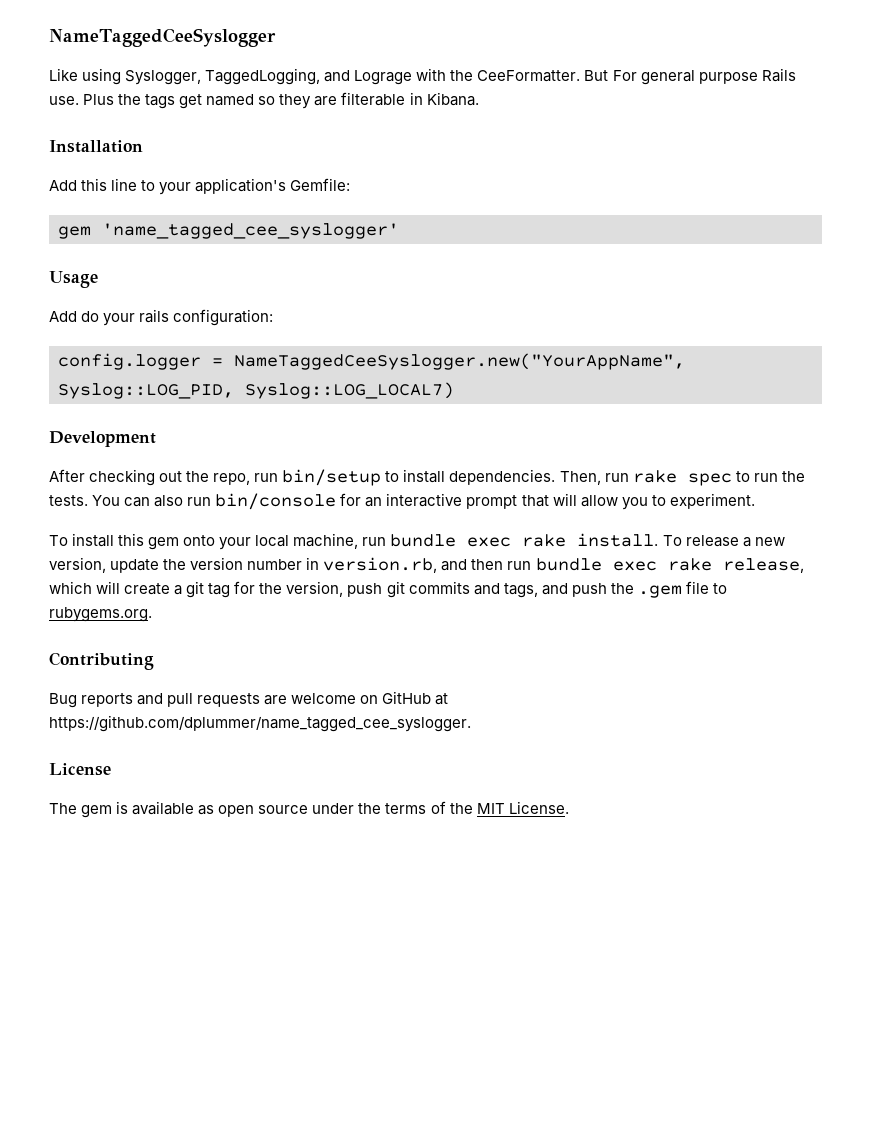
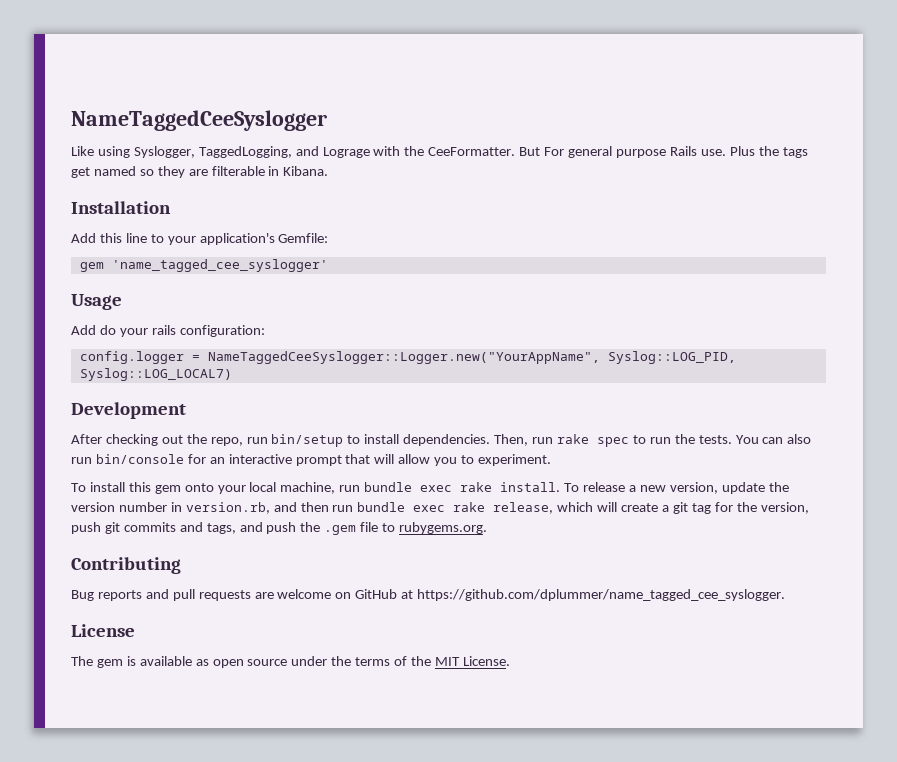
[234,353,685,370] NameTaggedCeeSyslogger.new("YourAppName", -> [207,351,600,364] NameTaggedCeeSyslogger::Logger.new("YourAppName",

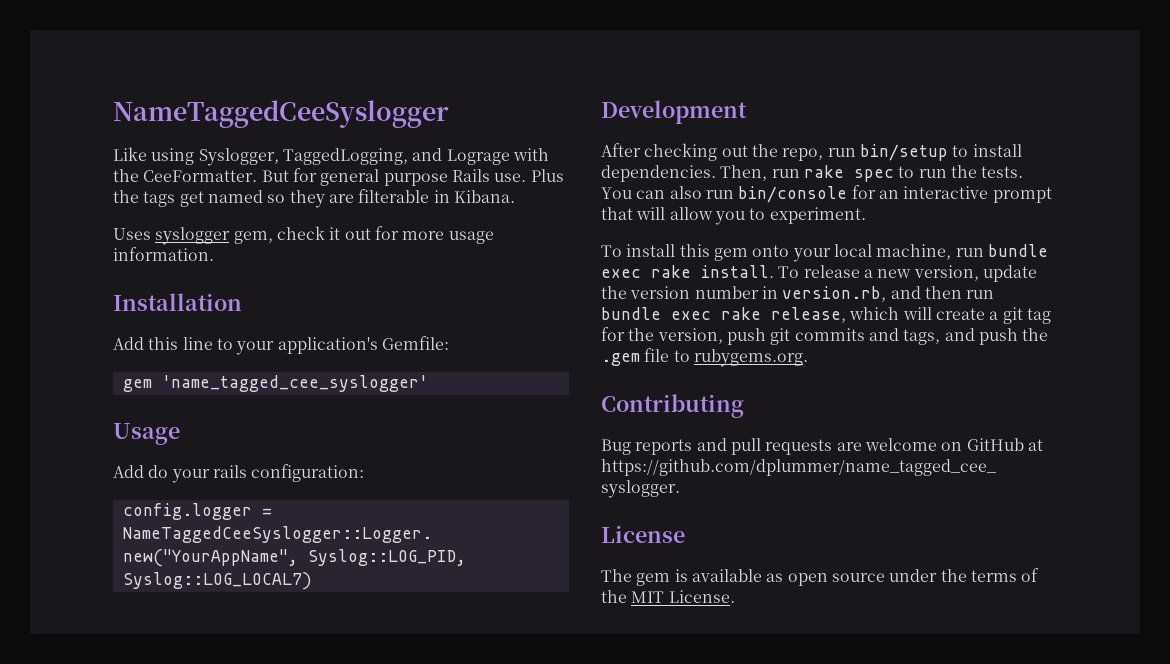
[544,147,565,156] For -> [292,168,317,182] for
(329, 171) none -> [113,226,494,245] [113,247,214,261] // Uses syslogger gem, check it out for more usage information.

